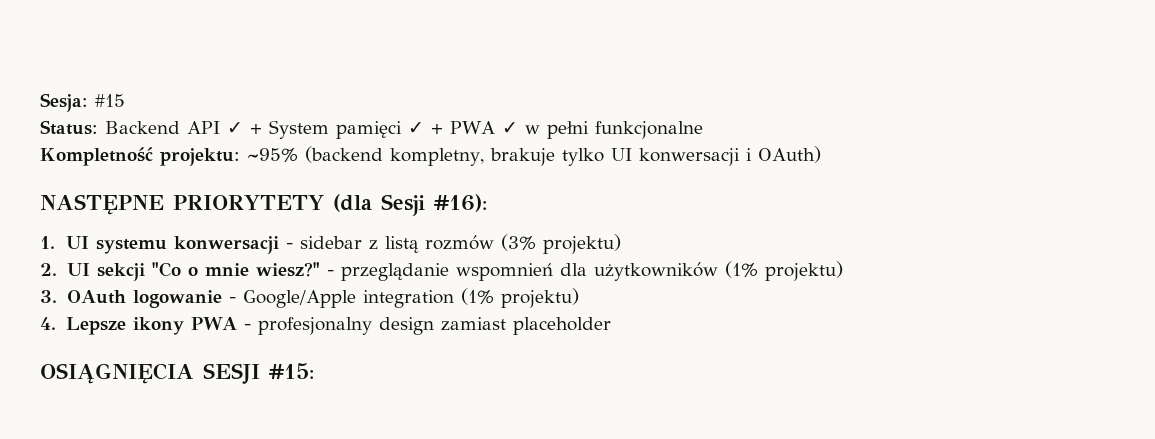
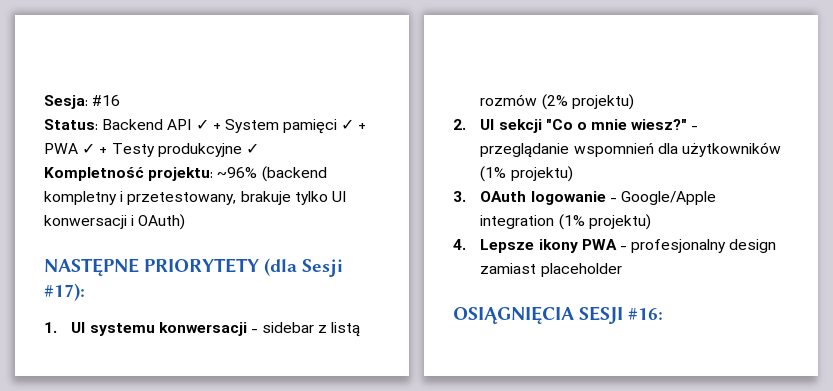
[95,94,125,107] #15 -> [92,95,121,106] #16
[524,121,703,139] [40,146,484,166] w pełni funkcjonalne // Kompletność projektu: ~95% (backend kompletny, -> [99,143,259,157] [44,166,327,182] [44,191,237,205] + Testy produkcyjne ✓ // Kompletność projektu: ~96% (backend kompletny i przetestowany,
[434,194,487,212] #16): -> [44,283,85,301] #17):
[500,234,536,251] (3% -> [541,94,568,110] (2%
[269,363,314,379] #15: -> [628,308,664,320] #16:

